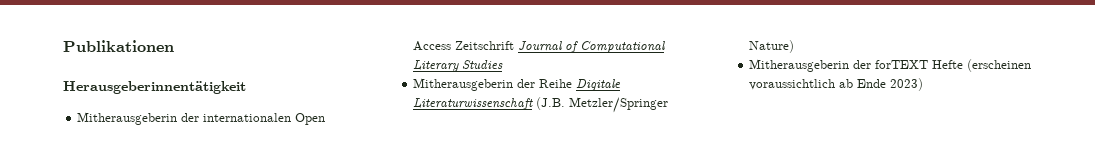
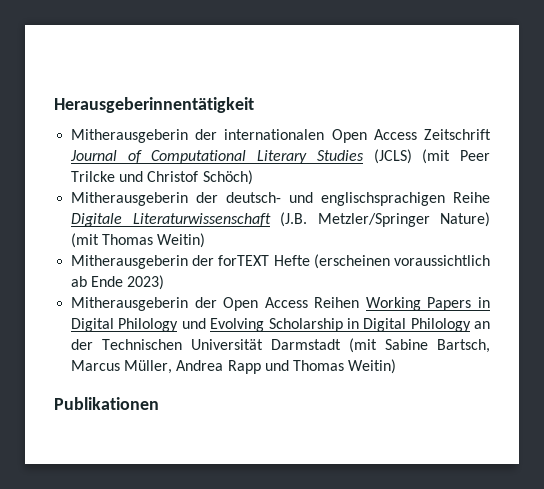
[63,40,174,52] Publikationen // -> (54, 105) none
[413,78,536,91] // Mitherausgeberin der -> [373,149,490,164] [71,170,253,185] [71,192,446,206] (JCLS) (mit Peer Trilcke und Christof Schöch) // Mitherausgeberin der deutsch- und englischsprachigen
(795, 46) none -> [71,233,206,248] (mit Thomas Weitin)
(924, 84) none -> [71,297,490,311] [71,318,490,332] [71,338,490,353] [71,359,397,374] [54,397,159,410] // Mitherausgeberin der Open Access Reihen Working Papers in Digital Philology und Evolving Scholarship in Digital Philology an der Technischen Universität Darmstadt (mit Sabine Bartsch, Marcus Müller, Andrea Rapp und Thomas Weitin) // Publikationen

